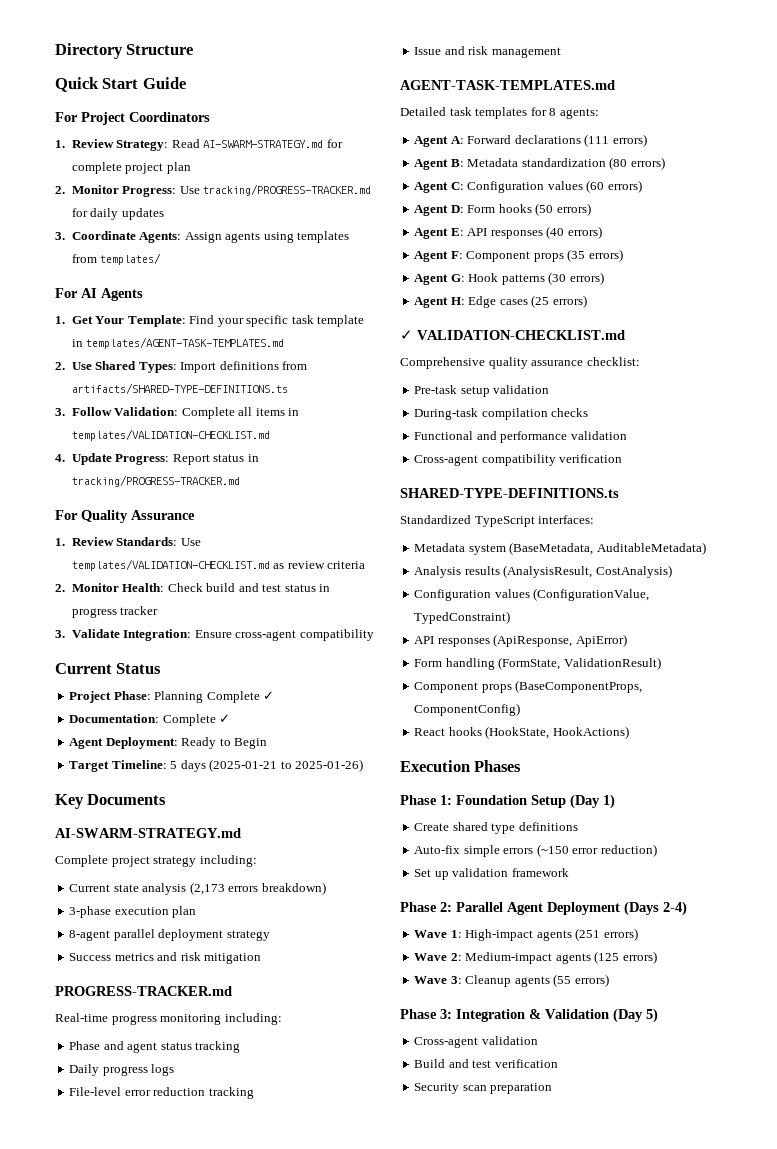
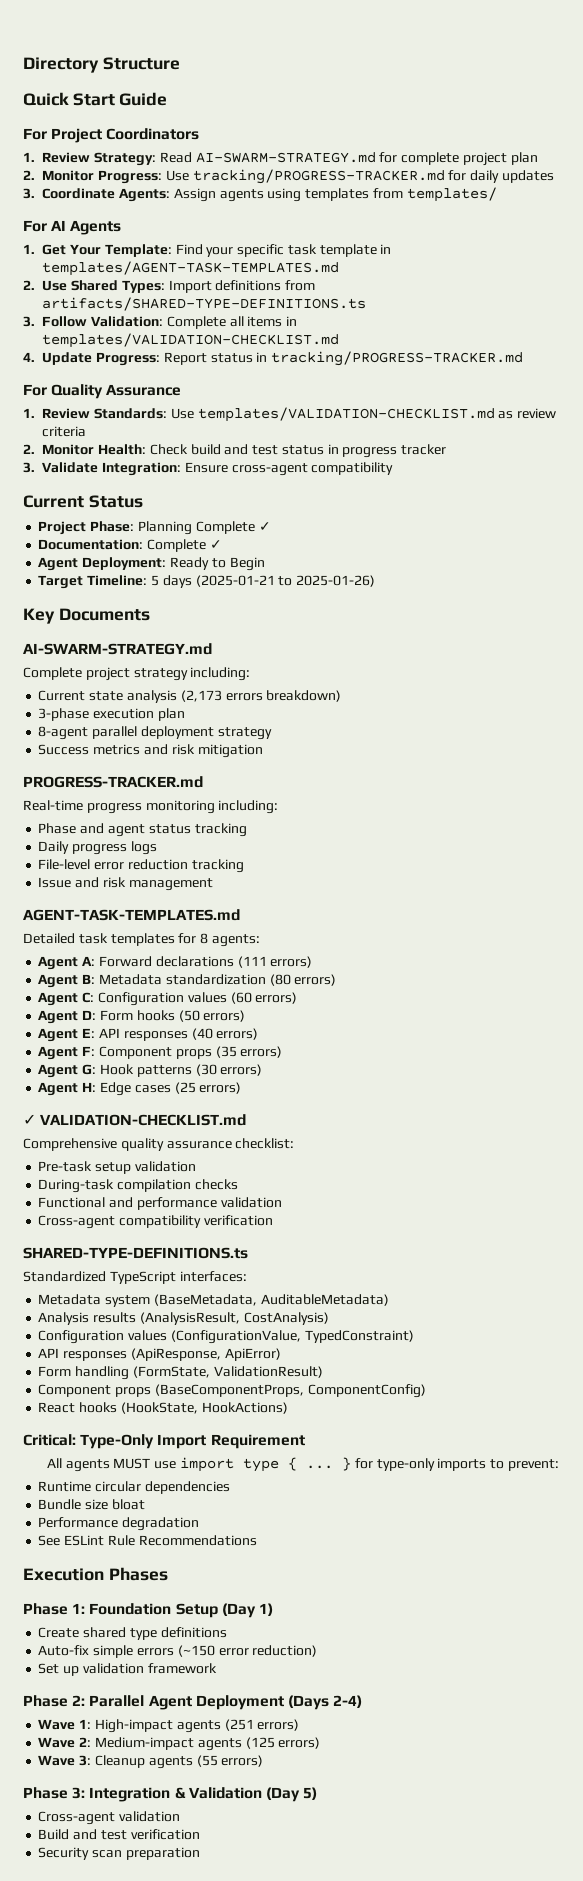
(629, 732) none -> [23,1434,305,1449] [46,1457,559,1472] [38,1481,230,1494] [38,1499,145,1510] [38,1517,200,1531] [38,1535,257,1546] // Critical: Type-Only Import Requirement // All agents MUST use import type { ... } for type-only imports to prevent: // Runtime circular dependencies // Bundle size bloat // Performance degradation // See ESLint Rule Recommendations

